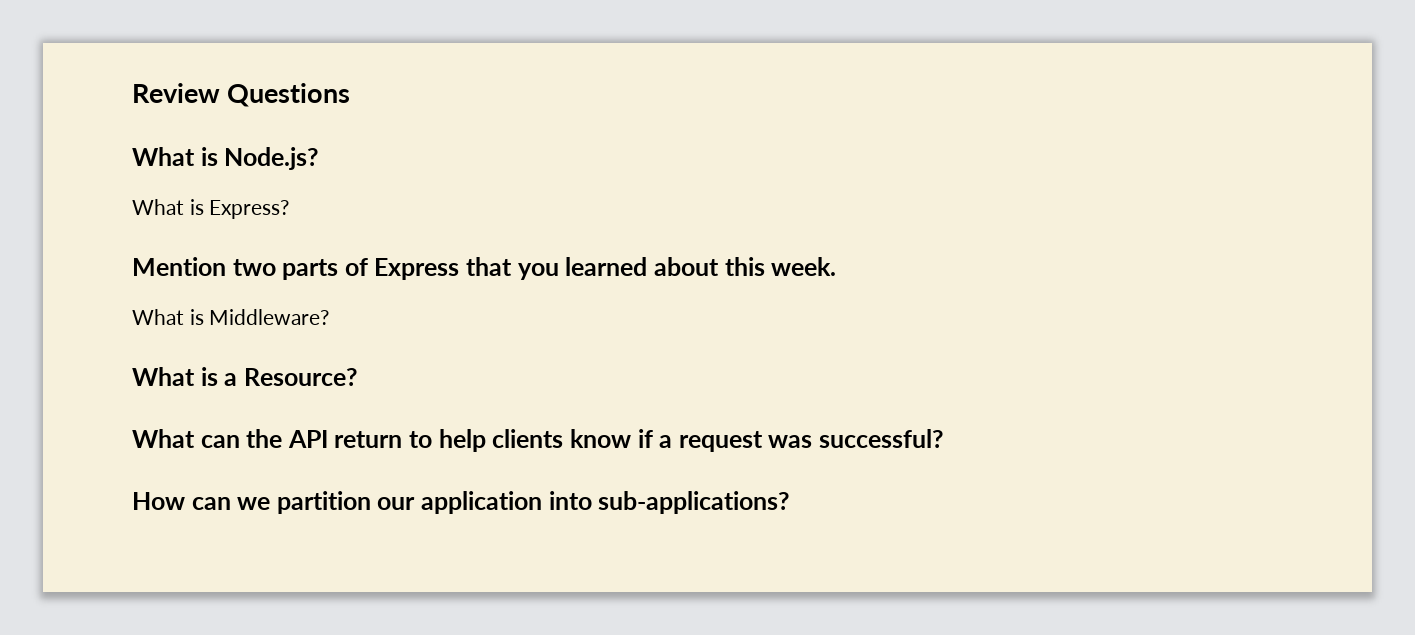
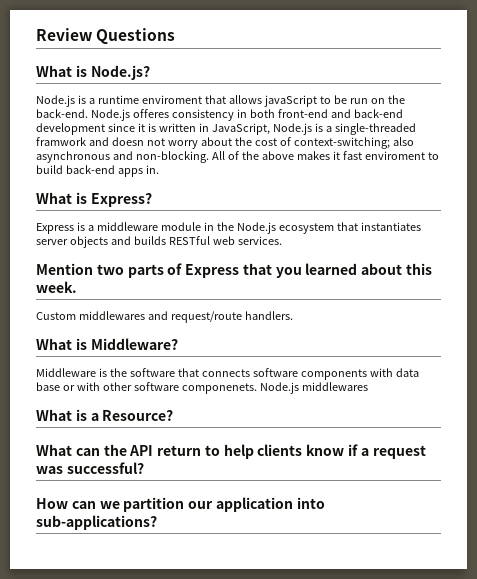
[132,199,290,219] What is Express? -> [36,95,405,107] [36,109,403,121] [36,123,416,135] [36,137,414,149] [36,151,439,163] [36,165,159,177] [36,192,152,207] [36,222,421,234] [36,236,282,248] Node.js is a runtime enviroment that allows javaScript to be run on the back-end. Node.js offeres consistency in both front-end and back-end development since it is written in JavaScript, Node.js is a single-threaded framwork and doesn not worry about the cost of context-switching; also asynchronous and non-blocking. All of the above makes it fast enviroment to build back-end apps in. // What is Express? // Express is a middleware module in the Node.js ecosystem that instantiates server objects and builds RESTful web services.
[132,309,330,325] What is Middleware? -> [36,311,293,323] [36,338,178,350] [36,368,419,380] [36,382,368,394] Custom middlewares and request/route handlers. // What is Middleware? // Middleware is the software that connects software components with data base or with other software componenets. Node.js middlewares

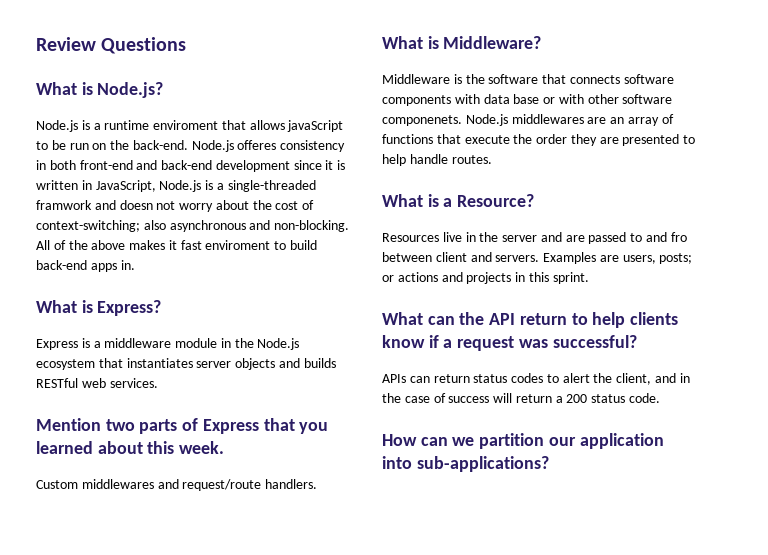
[36,409,174,421] // What is a Resource? -> [587,114,674,126] [382,134,696,146] [382,154,492,166] [382,194,535,207] [382,232,687,244] [382,252,693,264] [382,272,589,284] are an array of functions that execute the order they are presented to help handle routes. // What is a Resource? // Resources live in the server and are passed to and fro between client and servers. Examples are users, posts; or actions and projects in this sprint.
(144, 468) none -> [382,373,690,385] [382,393,661,403] // APIs can return status codes to alert the client, and in the case of success will return a 200 status code.

